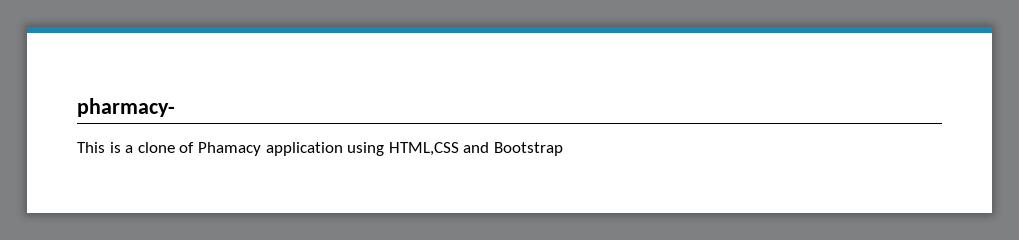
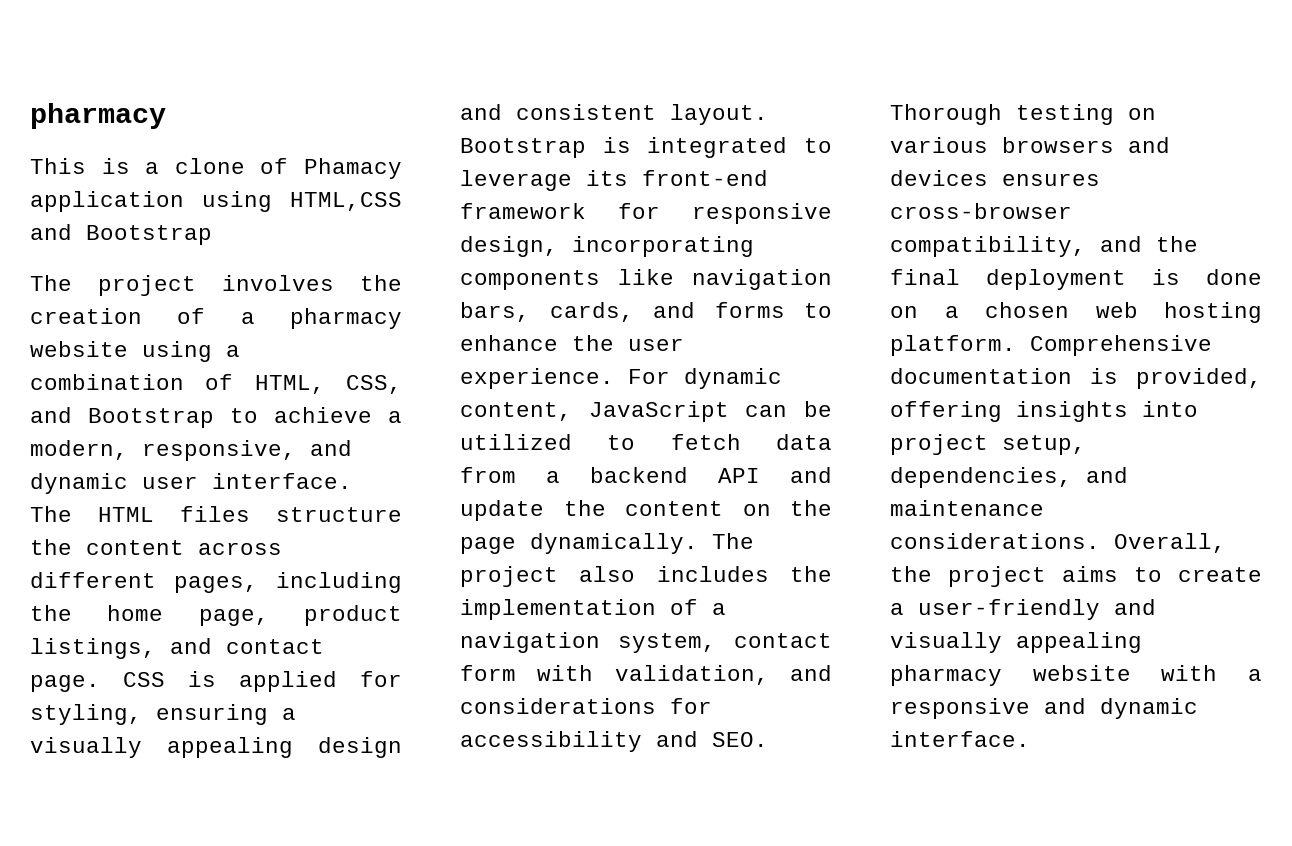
[77,98,175,117] pharmacy- -> [30,103,166,129] pharmacy
(563, 149) none -> [30,275,402,296] [30,308,402,329] [30,341,240,362] [30,374,402,394] [30,407,402,428] [30,440,352,461] [30,473,352,494] [30,506,402,522] [30,539,282,555] [30,572,402,593] [30,605,402,626] [30,638,324,659] [30,671,402,692] [30,704,296,725] [30,737,402,758] [460,104,768,125] [460,137,832,158] [460,170,768,191] [460,203,832,224] [460,236,754,257] [460,269,832,290] [460,302,832,322] [460,335,684,351] [460,368,782,389] [460,401,832,422] [460,434,832,450] [460,467,832,483] [460,500,832,521] [460,533,754,554] [460,566,832,587] [460,599,726,620] [460,632,832,653] [460,665,832,685] [460,698,712,714] [460,731,768,752] [890,104,1156,125] [890,137,1170,153] [890,170,1100,186] [890,203,1072,219] [890,236,1198,257] [890,269,1262,290] [890,302,1262,323] [890,335,1212,356] [890,368,1262,389] [890,401,1198,422] [890,434,1086,455] [890,467,1128,488] [890,500,1044,516] [890,533,1226,553] [890,566,1262,587] [890,599,1156,620] [890,632,1142,653] [890,665,1262,686] [890,698,1198,719] [890,731,1030,747] // The project involves the creation of a pharmacy website using a combination of HTML, CSS, and Bootstrap to achieve a modern, responsive, and dynamic user interface. The HTML files structure the content across different pages, including the home page, product listings, and contact page. CSS is applied for styling, ensuring a visually appealing design and consistent layout. Bootstrap is integrated to leverage its front-end framework for responsive design, incorporating components like navigation bars, cards, and forms to enhance the user experience. For dynamic content, JavaScript can be utilized to fetch data from a backend API and update the content on the page dynamically. The project also includes the implementation of a navigation system, contact form with validation, and considerations for accessibility and SEO. Thorough testing on various browsers and devices ensures cross-browser compatibility, and the final deployment is done on a chosen web hosting platform. Comprehensive documentation is provided, offering insights into project setup, dependencies, and maintenance considerations. Overall, the project aims to create a user-friendly and visually appealing pharmacy website with a responsive and dynamic interface.

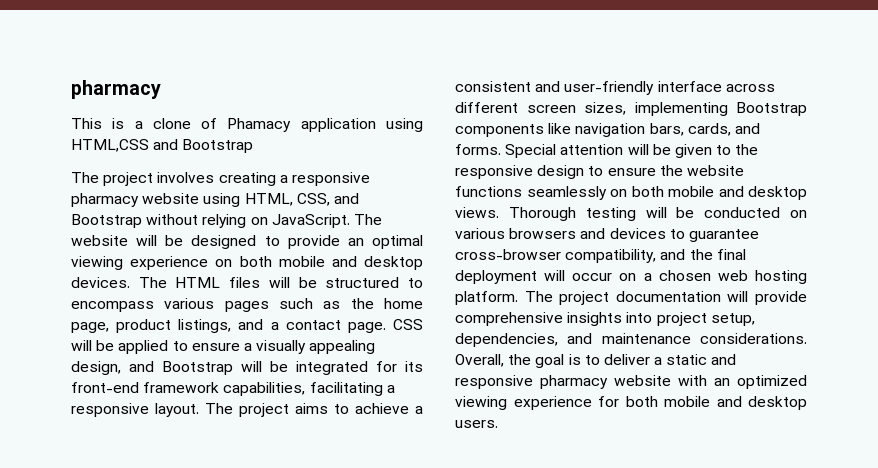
[360,275,402,291] [30,308,402,329] [30,341,240,362] [30,374,402,394] [30,407,402,428] [30,440,352,461] [30,473,352,494] [30,506,402,522] [30,539,282,555] [30,572,402,593] the creation of a pharmacy website using a combination of HTML, CSS, and Bootstrap to achieve a modern, responsive, and dynamic user interface. The HTML files structure the content across different pages, including -> [218,172,370,186] [71,193,359,207] [71,214,382,228] [71,235,423,249] [71,256,423,270] [71,277,424,288] [71,298,341,312] creating a responsive pharmacy website using HTML, CSS, and Bootstrap without relying on JavaScript. The website will be designed to provide an optimal viewing experience on both mobile and desktop devices. The HTML files will be structured to encompass various pages such as
(212, 646) none -> [270,322,279,330] a
[188,671,402,692] [30,704,296,725] [30,737,402,758] [460,104,768,125] [460,137,832,158] [460,170,768,191] [460,203,832,224] [460,236,754,257] is applied for styling, ensuring a visually appealing design and consistent layout. Bootstrap is integrated to leverage its front-end framework for responsive design, incorporating -> [71,340,376,354] [71,361,423,375] [71,382,395,396] [71,403,423,417] [455,81,775,95] [455,102,807,116] will be applied to ensure a visually appealing design, and Bootstrap will be integrated for its front-end framework capabilities, facilitating a responsive layout. The project aims to achieve a consistent and user-friendly interface across different screen sizes, implementing Bootstrap
[714,302,832,318] [460,335,684,351] [460,368,782,389] [460,401,832,422] [460,434,832,450] [460,467,832,483] [460,500,832,521] [460,533,754,554] [460,566,832,587] [460,599,726,620] [460,632,832,653] [460,665,832,685] [460,698,712,714] [460,731,768,752] [890,104,1114,125] forms to enhance the user experience. For dynamic content, JavaScript can be utilized to fetch data from a backend API and update the content on the page dynamically. The project also includes the implementation of a navigation system, contact form with validation, and considerations for accessibility and SEO. Thorough testing -> [455,144,759,158] [455,165,744,179] [455,186,807,200] [455,207,781,221] forms. Special attention will be given to the responsive design to ensure the website functions seamlessly on both mobile and desktop views. Thorough testing will be conducted
[1002,173,1100,186] ensures -> [669,229,759,242] to guarantee
[1152,269,1262,285] is done -> [544,270,613,281] will occur
[1030,335,1212,356] [890,368,1262,389] [890,401,1002,422] Comprehensive documentation is provided, offering -> [524,291,807,305] [455,312,563,326] The project documentation will provide comprehensive
[948,566,1262,587] [890,599,1156,620] [890,632,1142,653] [890,665,1262,686] [890,698,1198,719] [890,731,1030,747] project aims to create a user-friendly and visually appealing pharmacy website with a responsive and dynamic interface. -> [535,354,737,368] [455,375,807,389] [455,396,807,410] [455,420,498,428] goal is to deliver a static and responsive pharmacy website with an optimized viewing experience for both mobile and desktop users.

